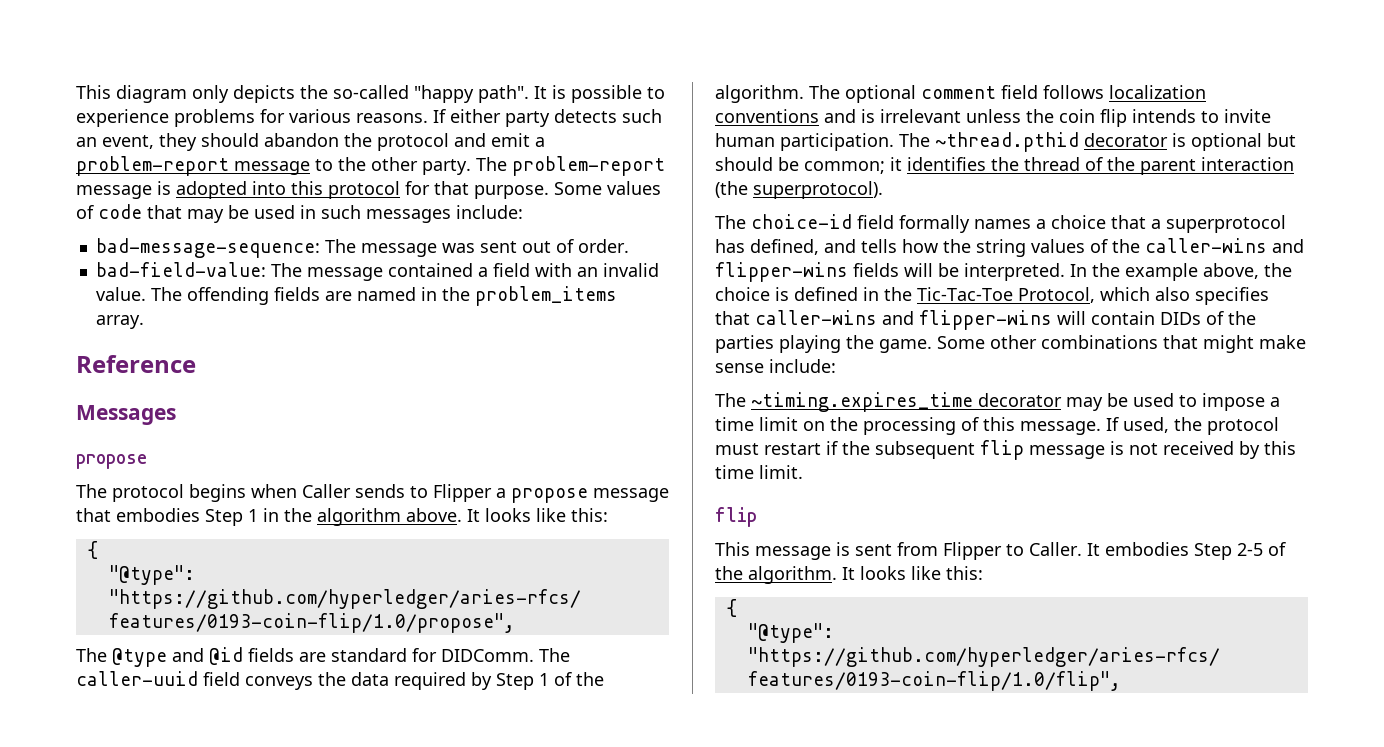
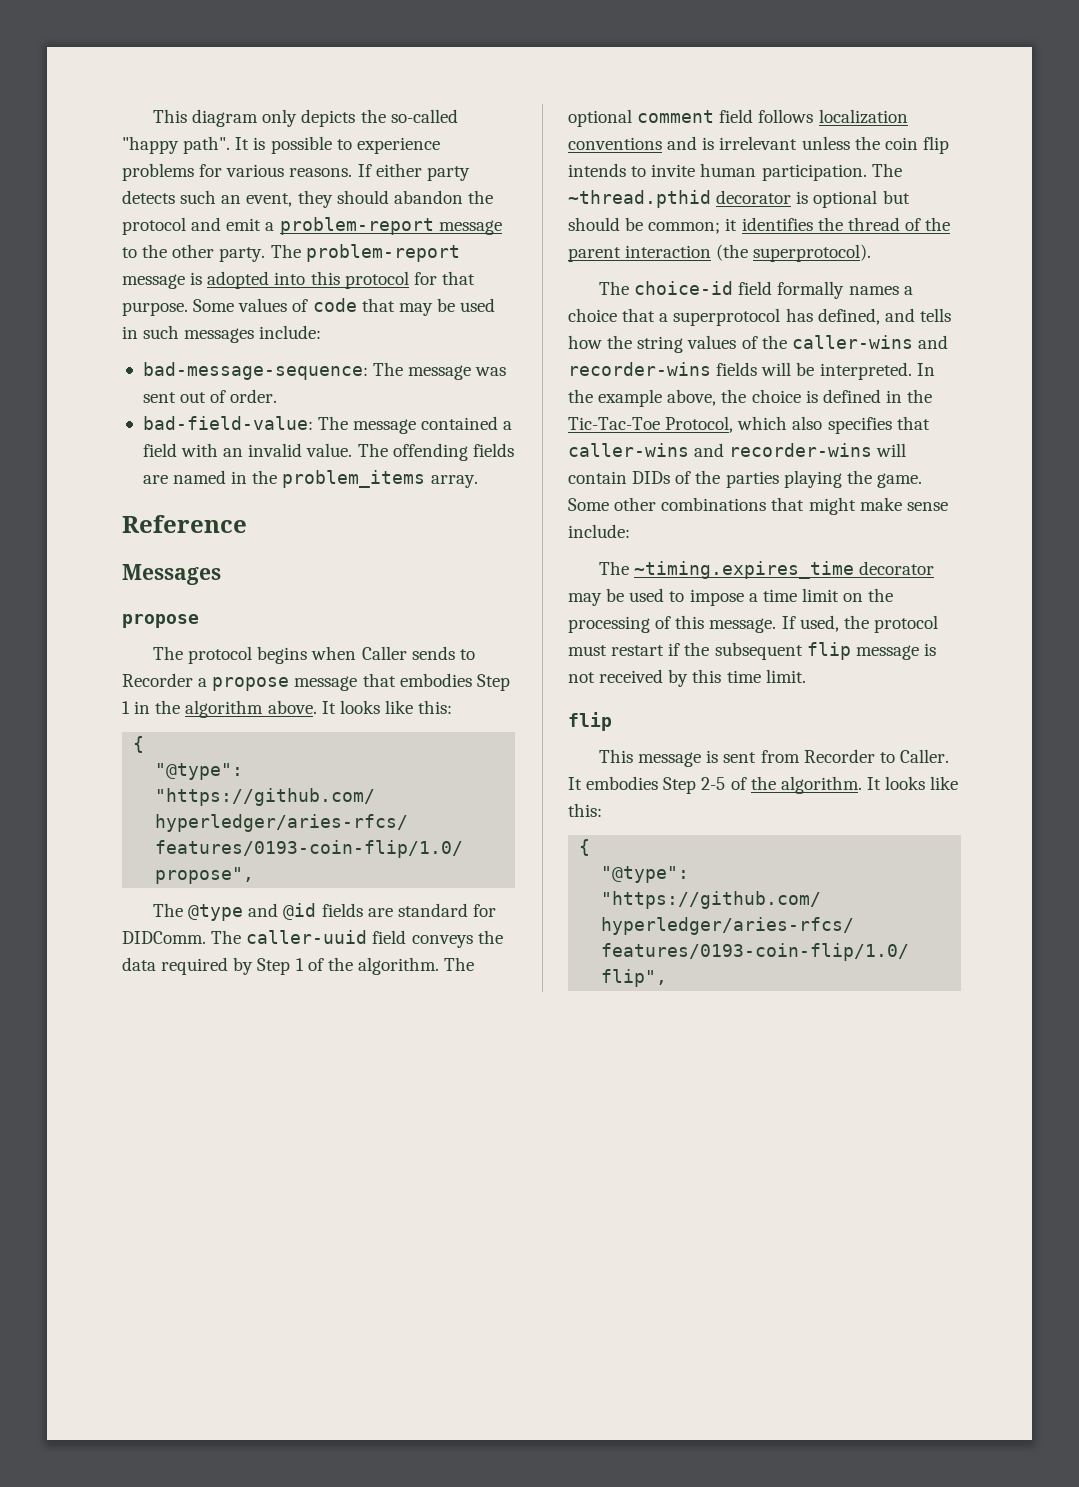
[433,484,492,502] Flipper -> [122,673,193,687] Recorder
[715,262,848,282] flipper-wins -> [568,362,711,376] recorder-wins
[919,310,1052,330] flipper-wins -> [729,443,873,457] recorder-wins
[943,542,1002,560] Flipper -> [803,749,875,763] Recorder

